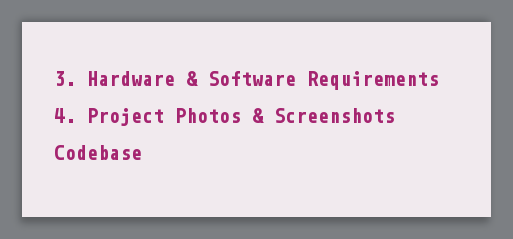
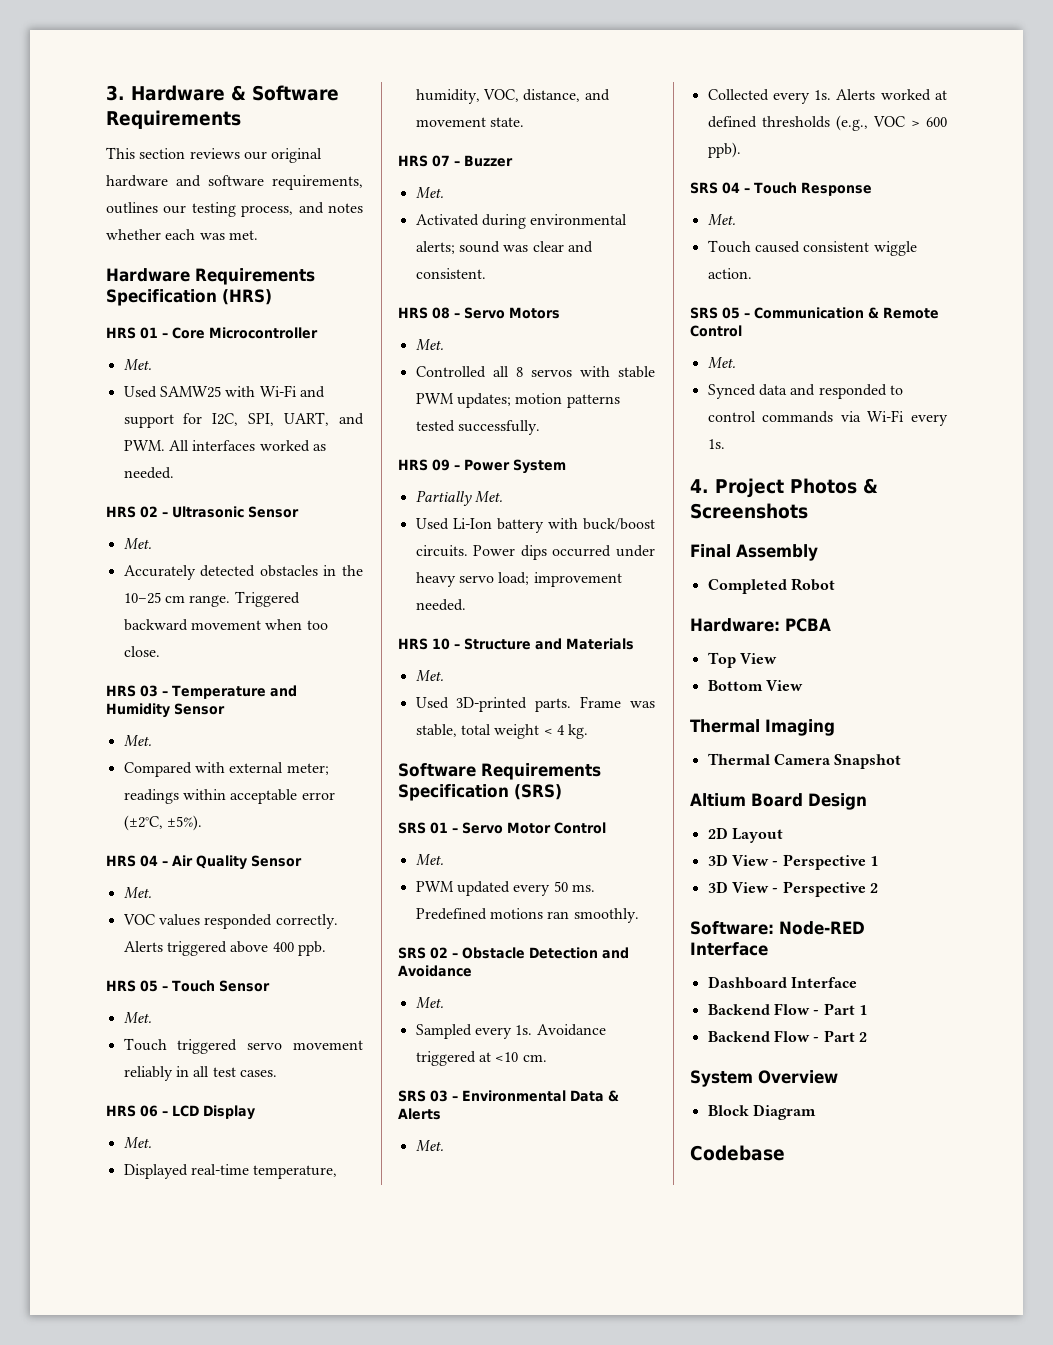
(439, 80) none -> [106,147,323,163] [106,175,363,190] [106,202,363,217] [106,229,258,240] [106,268,315,285] [106,289,272,306] [106,327,318,339] [123,359,152,371] [123,385,325,398] [123,412,364,428] [123,440,326,452] [123,467,174,479] [106,506,299,518] [123,538,152,550] [123,565,363,580] [123,591,300,607] [123,619,328,631] [123,646,160,657] [106,685,297,699] [106,703,225,718] [123,735,152,747] [123,762,329,777] [123,789,335,804] [123,815,202,831] [106,855,302,870] [123,887,152,899] [122,914,338,929] [123,941,326,956] [106,980,270,992] [123,1012,152,1024] [123,1038,363,1054] [123,1066,277,1081] [106,1105,255,1120] [123,1137,152,1149] [123,1164,338,1179] [415,89,610,104] [415,117,524,127] [398,155,513,167] [415,187,444,199] [415,214,628,229] [415,241,593,254] [415,268,486,279] [398,307,560,319] [415,339,444,351] [415,366,655,378] [415,393,620,408] [415,420,540,435] [398,459,566,474] [415,490,503,506] [415,518,655,533] [415,545,655,560] [415,572,622,587] [415,599,466,611] [398,638,634,650] [415,670,444,682] [415,696,655,712] [415,724,589,739] [398,763,601,780] [398,784,562,801] [398,822,606,834] [415,854,444,866] [415,881,595,896] [415,908,639,923] [398,947,629,959] [398,965,472,977] [415,997,444,1009] [415,1024,606,1039] [415,1051,547,1066] [398,1090,619,1102] [398,1108,441,1120] [415,1140,444,1152] [707,89,947,104] [707,115,947,131] [707,142,741,158] [690,182,872,196] [707,214,736,226] [707,240,917,256] [707,268,752,279] [690,307,939,319] [690,325,742,337] [707,357,736,369] [707,384,903,399] [707,410,948,426] [707,439,725,449] // This section reviews our original hardware and software requirements, outlines our testing process, and notes whether each was met. // Hardware Requirements Specification (HRS) // HRS 01 – Core Microcontroller // Met. // Used SAMW25 with Wi-Fi and support for I2C, SPI, UART, and PWM. All interfaces worked as needed. // HRS 02 – Ultrasonic Sensor // Met. // Accurately detected obstacles in the 10–25 cm range. Triggered backward movement when too close. // HRS 03 – Temperature and Humidity Sensor // Met. // Compared with external meter; readings within acceptable error (±2°C, ±5%). // HRS 04 – Air Quality Sensor // Met. // VOC values responded correctly. Alerts triggered above 400 ppb. // HRS 05 – Touch Sensor // Met. // Touch triggered servo movement reliably in all test cases. // HRS 06 – LCD Display // Met. // Displayed real-time temperature, humidity, VOC, distance, and movement state. // HRS 07 – Buzzer // Met. // Activated during environmental alerts; sound was clear and consistent. // HRS 08 – Servo Motors // Met. // Controlled all 8 servos with stable PWM updates; motion patterns tested successfully. // HRS 09 – Power System // Partially Met. // Used Li-Ion battery with buck/boost circuits. Power dips occurred under heavy servo load; improvement needed. // HRS 10 – Structure and Materials // Met. // Used 3D-printed parts. Frame was stable, total weight < 4 kg. // Software Requirements Specification (SRS) // SRS 01 – Servo Motor Control // Met. // PWM updated every 50 ms. Predefined motions ran smoothly. // SRS 02 – Obstacle Detection and Avoidance // Met. // Sampled every 1s. Avoidance triggered at <10 cm. // SRS 03 – Environmental Data & Alerts // Met. // Collected every 1s. Alerts worked at defined thresholds (e.g., VOC > 600 ppb). // SRS 04 – Touch Response // Met. // Touch caused consistent wiggle action. // SRS 05 – Communication & Remote Control // Met. // Synced data and responded to control commands via Wi-Fi every 1s.
(395, 115) none -> [690,544,818,561] [707,578,835,594] [690,618,831,632] [707,652,777,668] [707,680,803,691] [690,719,835,736] [707,753,902,769] [690,793,867,810] [707,827,783,843] [707,854,878,870] [707,881,878,897] [690,921,865,935] [690,942,768,956] [707,976,857,989] [707,1003,867,1015] [707,1030,867,1042] [690,1070,838,1087] [707,1104,816,1120] // Final Assembly // Completed Robot // Hardware: PCBA // Top View // Bottom View // Thermal Imaging // Thermal Camera Snapshot // Altium Board Design // 2D Layout // 3D View - Perspective 1 // 3D View - Perspective 2 // Software: Node-RED Interface // Dashboard Interface // Backend Flow - Part 1 // Backend Flow - Part 2 // System Overview // Block Diagram

